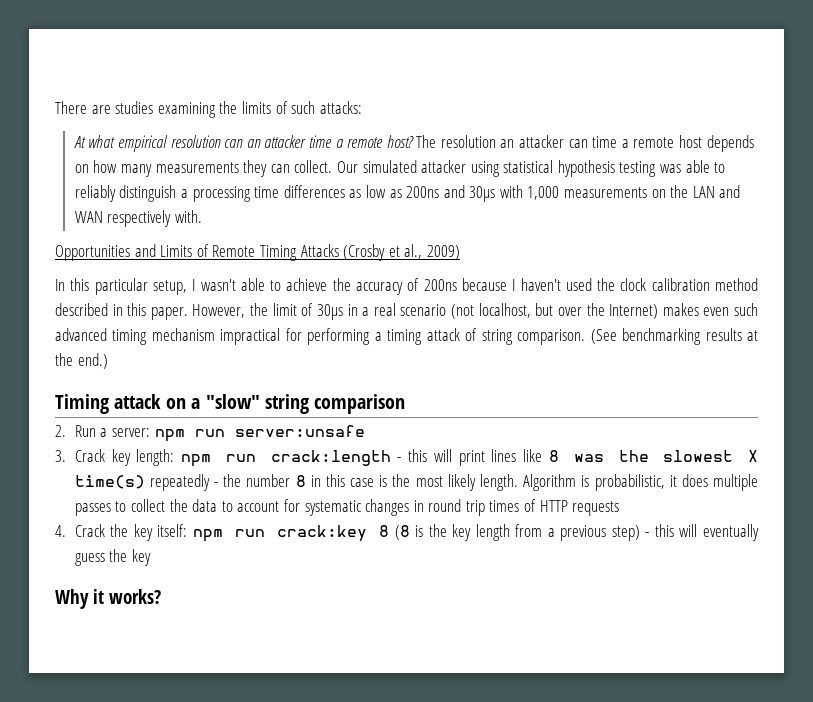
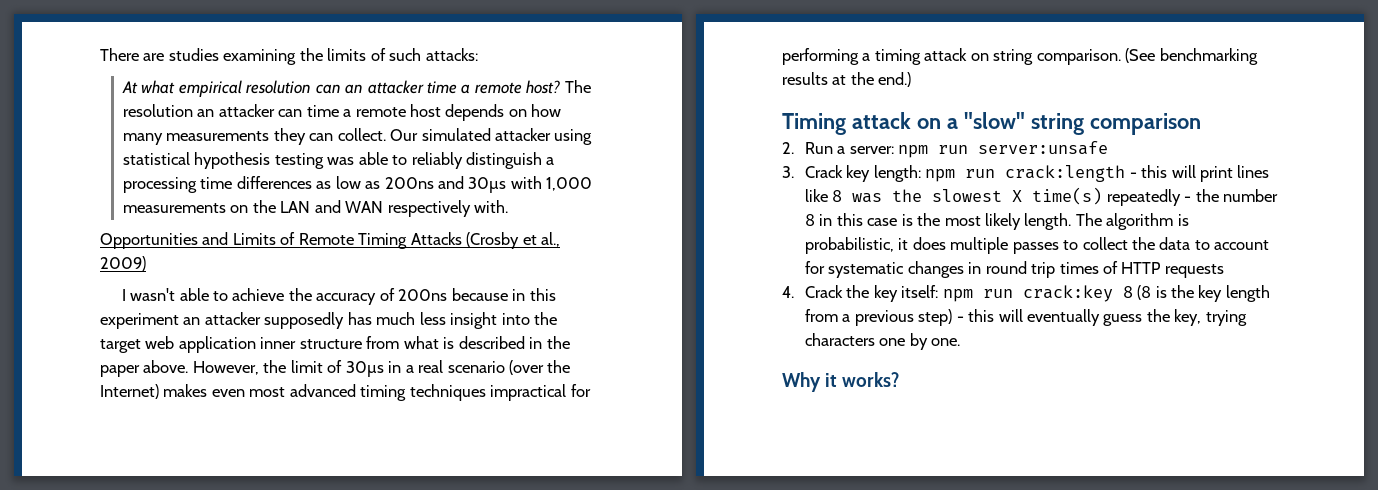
[55,278,187,295] In this particular setup, -> (146, 263) none
[512,278,758,291] [55,303,188,320] I haven't used the clock calibration method described in this paper. -> [512,288,556,301] [100,312,558,329] [100,336,570,353] [100,360,189,377] in this experiment an attacker supposedly has much less insight into the target web application inner structure from what is described in the paper above.
[451,303,582,319] (not localhost, but over -> [509,360,545,375] (over
[733,303,758,316] such -> [249,387,286,397] most
[151,328,215,341] mechanism -> [409,384,486,401] techniques
[465,328,478,341] of -> [970,53,989,61] on
[523,474,577,491] Algorithm -> [1075,213,1174,230] The algorithm
[131,549,151,566] key -> [1174,309,1247,326] [804,333,961,350] key, trying characters one by one.

